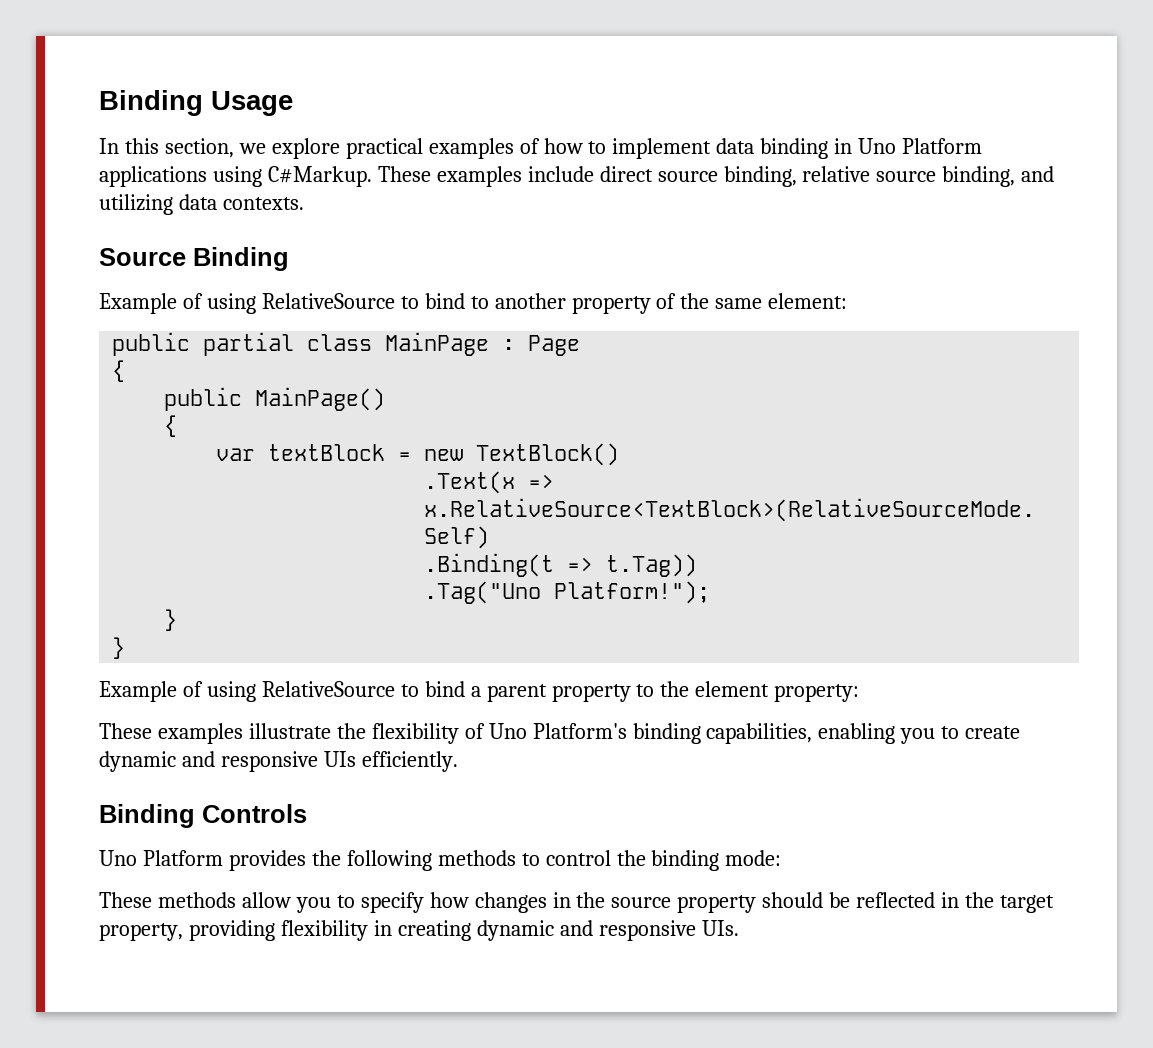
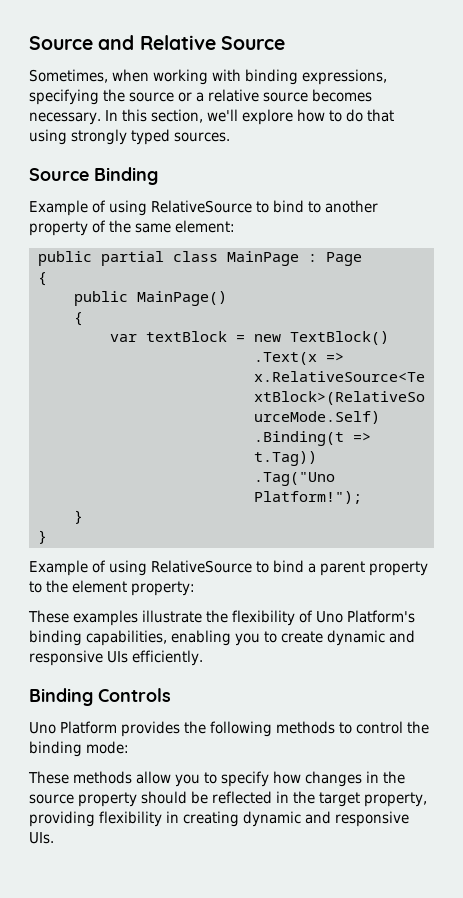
[99,90,293,116] [99,138,983,159] [99,166,1055,187] [99,194,304,215] Binding Usage // In this section, we explore practical examples of how to implement data binding in Uno Platform applications using C#Markup. These examples include direct source binding, relative source binding, and utilizing data contexts. -> [29,35,285,50] [29,69,388,85] [29,89,373,105] [29,109,395,125] [29,129,231,145] Source and Relative Source // Sometimes, when working with binding expressions, specifying the source or a relative source becomes necessary. In this section, we'll explore how to do that using strongly typed sources.

